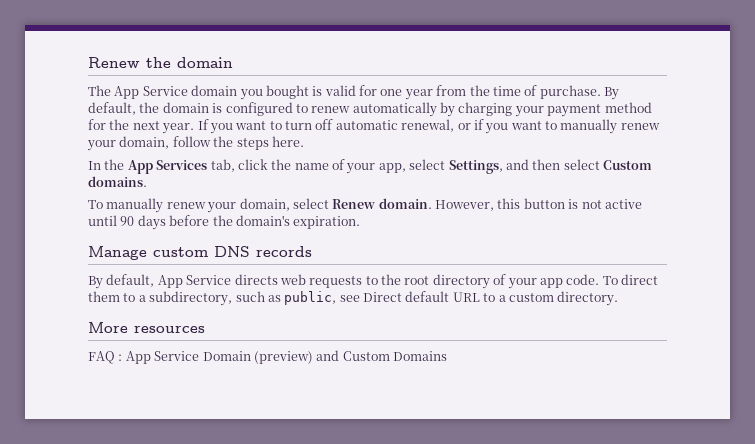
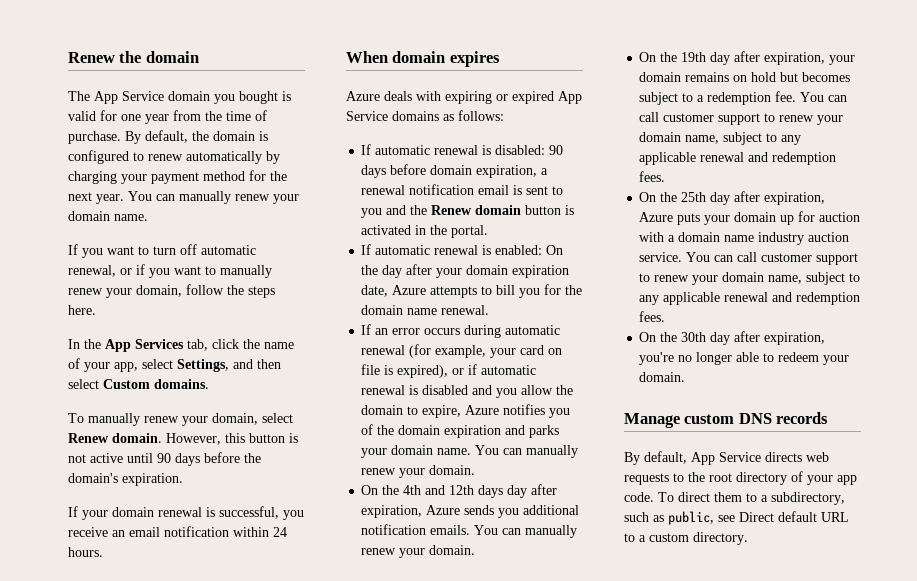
(195, 128) none -> [128,191,299,204] [68,211,148,221] You can manually renew your domain name. //
(361, 222) none -> [68,506,304,520] [68,526,287,537] [68,547,103,557] [346,51,500,67] [346,91,582,104] [346,110,504,121] [361,144,564,155] [361,164,549,178] [361,184,564,195] [361,205,575,218] [361,225,489,238] [361,244,564,255] [361,264,570,278] [361,284,583,298] [361,305,490,315] [361,324,561,338] [361,344,563,358] [361,364,537,378] [361,385,574,398] [361,404,571,418] [361,424,560,438] [361,445,579,458] [361,465,476,478] [361,484,558,498] [361,505,580,518] [361,524,578,538] [361,545,476,558] [639,51,856,65] [639,72,851,82] [639,91,848,105] [639,112,844,125] [639,132,802,145] [639,152,837,165] [639,171,666,182] [639,191,826,205] [639,211,861,225] [639,232,850,245] [639,252,859,265] [639,272,861,285] [639,292,861,305] [639,311,666,322] [639,331,826,345] [639,352,850,365] [639,372,686,382] // If your domain renewal is successful, you receive an email notification within 24 hours. // When domain expires // Azure deals with expiring or expired App Service domains as follows: // If automatic renewal is disabled: 90 days before domain expiration, a renewal notification email is sent to you and the Renew domain button is activated in the portal. // If automatic renewal is enabled: On the day after your domain expiration date, Azure attempts to bill you for the domain name renewal. // If an error occurs during automatic renewal (for example, your card on file is expired), or if automatic renewal is disabled and you allow the domain to expire, Azure notifies you of the domain expiration and parks your domain name. You can manually renew your domain. // On the 4th and 12th days day after expiration, Azure sends you additional notification emails. You can manually renew your domain. // On the 19th day after expiration, your domain remains on hold but becomes subject to a redemption fee. You can call customer support to renew your domain name, subject to any applicable renewal and redemption fees. // On the 25th day after expiration, Azure puts your domain up for auction with a domain name industry auction service. You can call customer support to renew your domain name, subject to any applicable renewal and redemption fees. // On the 30th day after expiration, you're no longer able to redeem your domain.
[88,322,205,333] [88,350,447,364] // More resources // FAQ : App Service Domain (preview) and Custom Domains -> (748, 538) none

